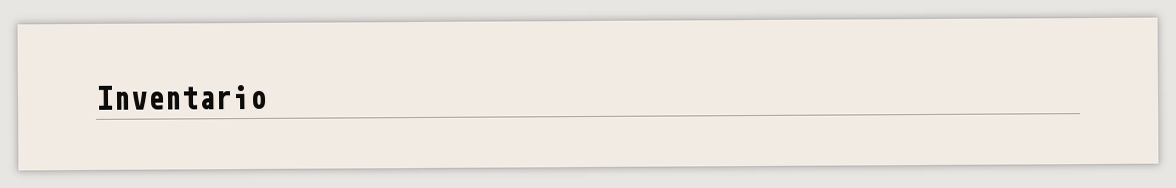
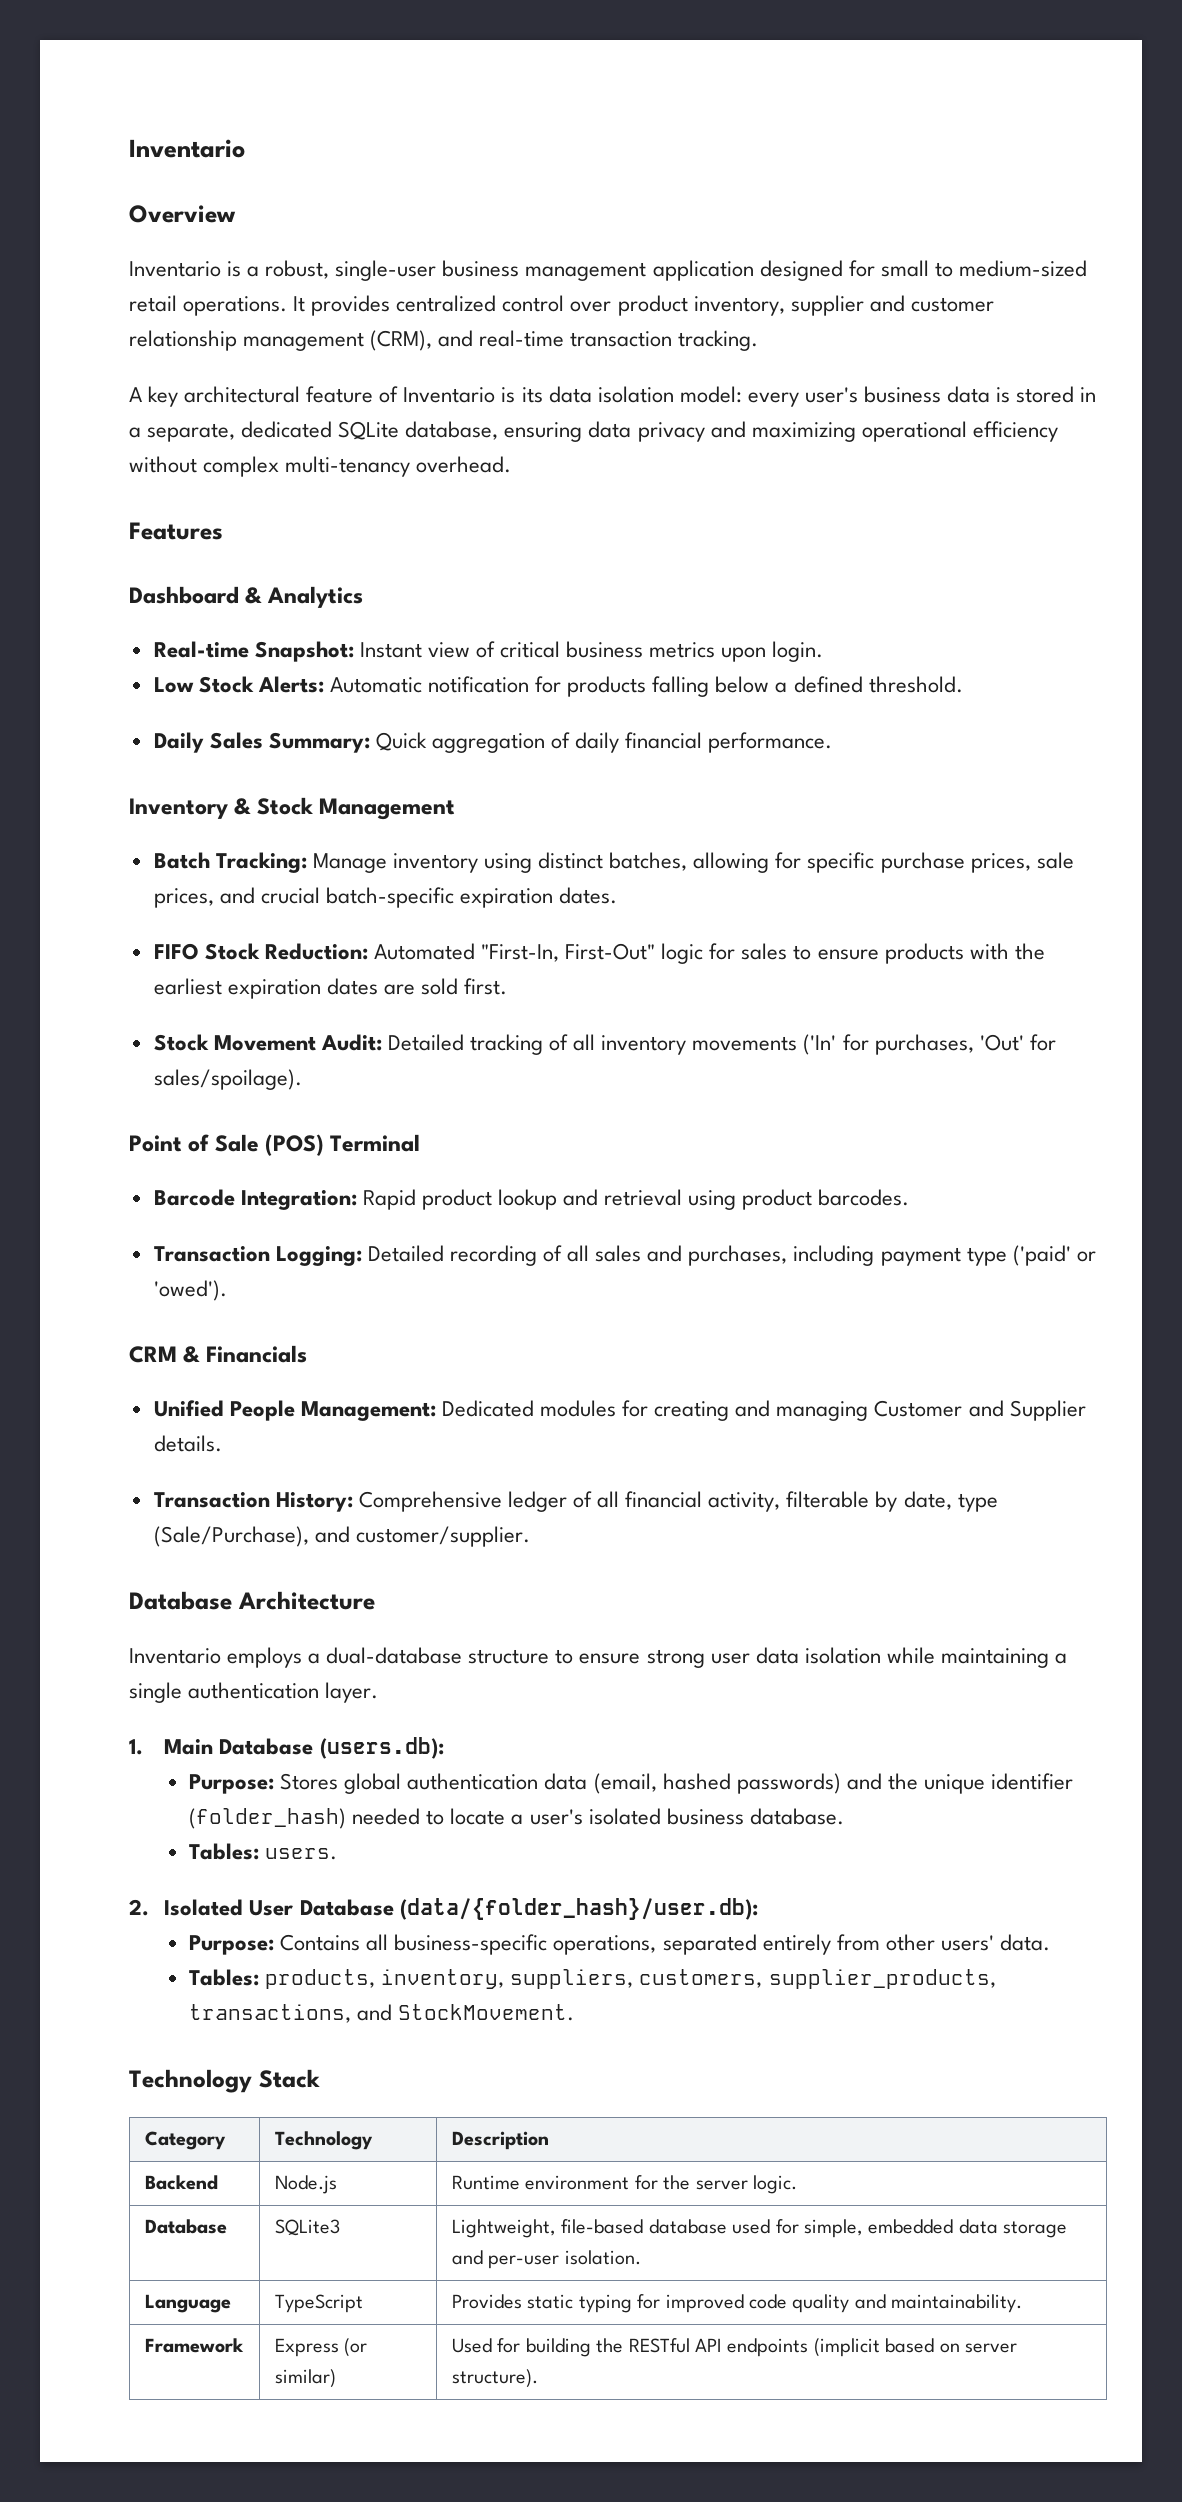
[95,84,267,110] Inventario -> [129,139,245,158] [129,205,236,223] [129,260,1087,281] [129,295,994,316] [129,330,759,351] [129,386,1097,407] [129,421,1058,442] [129,456,512,477] [129,522,223,540] [129,586,363,608] [153,641,824,662] [153,676,963,697] [153,732,833,753] [129,797,456,820] [153,852,1074,873] [153,887,618,908] [153,943,1045,964] [153,978,508,999] [153,1034,1056,1055] [153,1069,302,1090] [129,1134,421,1156] [153,1189,910,1210] [153,1245,1096,1266] [153,1280,227,1301] [129,1345,307,1363] [153,1400,1086,1421] [153,1435,222,1452] [153,1491,998,1512] [153,1526,530,1547] [129,1591,375,1610] [129,1647,1067,1668] [129,1682,379,1703] [129,1737,444,1759] [189,1773,1073,1794] [189,1808,844,1829] [189,1843,338,1860] [129,1898,758,1920] [189,1934,1050,1955] [189,1969,996,1989] [189,2004,575,2023] [129,2069,320,2093] [144,2131,226,2150] [274,2131,373,2150] [451,2131,549,2150] [144,2175,218,2190] [274,2175,337,2194] [451,2175,797,2194] [144,2219,227,2234] [274,2219,340,2236] [451,2219,1068,2238] [451,2250,641,2269] [144,2294,231,2313] [274,2294,363,2313] [451,2294,1023,2313] [144,2338,244,2353] [274,2338,368,2357] [274,2369,336,2388] [451,2338,1017,2357] [451,2369,538,2388] Inventario // Overview // Inventario is a robust, single-user business management application designed for small to medium-sized retail operations. It provides centralized control over product inventory, supplier and customer relationship management (CRM), and real-time transaction tracking. // A key architectural feature of Inventario is its data isolation model: every user's business data is stored in a separate, dedicated SQLite database, ensuring data privacy and maximizing operational efficiency without complex multi-tenancy overhead. // Features // Dashboard & Analytics // Real-time Snapshot: Instant view of critical business metrics upon login. // Low Stock Alerts: Automatic notification for products falling below a defined threshold. // Daily Sales Summary: Quick aggregation of daily financial performance. // Inventory & Stock Management // Batch Tracking: Manage inventory using distinct batches, allowing for specific purchase prices, sale prices, and crucial batch-specific expiration dates. // FIFO Stock Reduction: Automated "First-In, First-Out" logic for sales to ensure products with the earliest expiration dates are sold first. // Stock Movement Audit: Detailed tracking of all inventory movements ('In' for purchases, 'Out' for sales/spoilage). // Point of Sale (POS) Terminal // Barcode Integration: Rapid product lookup and retrieval using product barcodes. // Transaction Logging: Detailed recording of all sales and purchases, including payment type ('paid' or 'owed'). // CRM & Financials // Unified People Management: Dedicated modules for creating and managing Customer and Supplier details. // Transaction History: Comprehensive ledger of all financial activity, filterable by date, type (Sale/Purchase), and customer/supplier. // Database Architecture // Inventario employs a dual-database structure to ensure strong user data isolation while maintaining a single authentication layer. // 1. Main Database (users.db): // Purpose: Stores global authentication data (email, hashed passwords) and the unique identifier (folder_hash) needed to locate a user's isolated business database. // Tables: users. // 2. Isolated User Database (data/{folder_hash}/user.db): // Purpose: Contains all business-specific operations, separated entirely from other users' data. // Tables: products, inventory, suppliers, customers, supplier_products, transactions, and StockMovement. // Technology Stack // Category | Technology | Description // Backend | Node.js | Runtime environment for the server logic. // Database | SQLite3 | Lightweight, file-based database used for simple, embedded data storage and per-user isolation. // Language | TypeScript | Provides static typing for improved code quality and maintainability. // Framework | Express (or similar) | Used for building the RESTful API endpoints (implicit based on server structure).

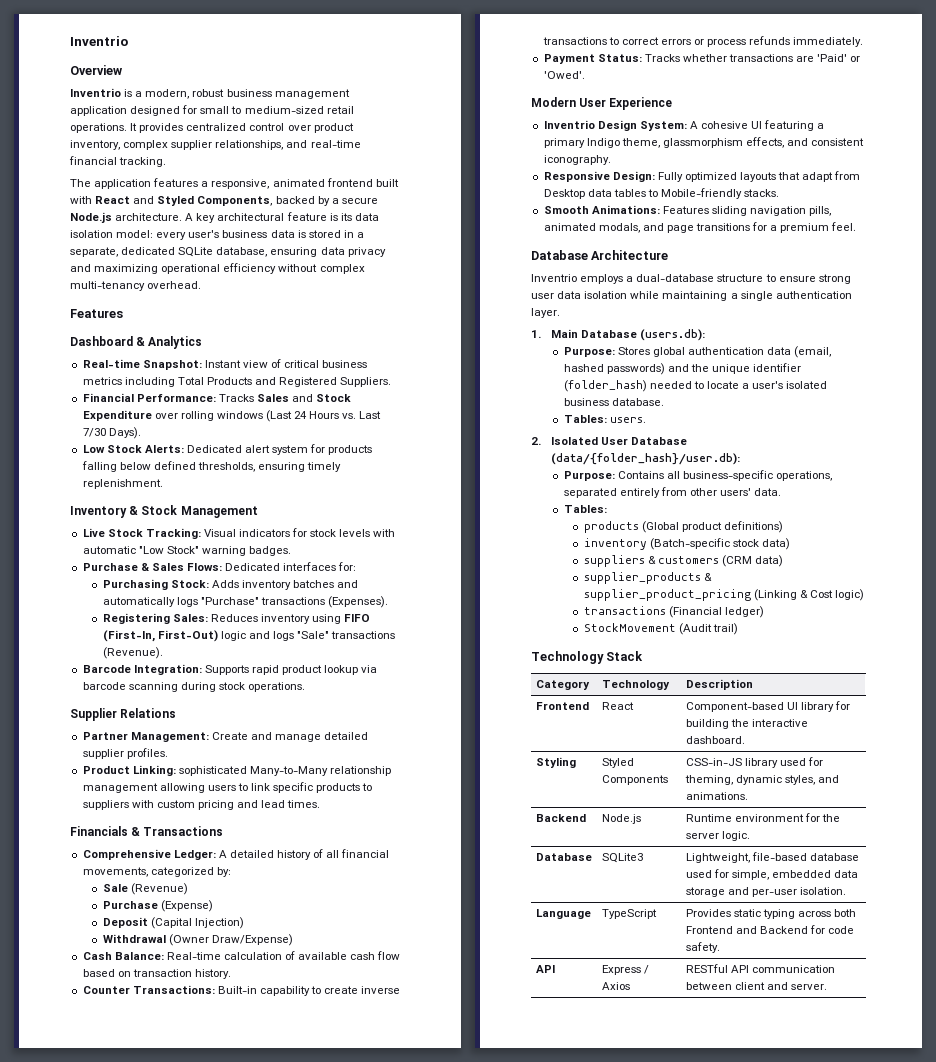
[129,139,245,158] Inventario -> [70,36,128,46] Inventrio
[129,261,221,277] Inventario -> [70,88,121,97] Inventrio
[265,260,437,281] robust, single-user -> [145,89,225,99] modern, robust
[790,295,994,316] [129,330,433,351] supplier and customer relationship management (CRM), -> [123,140,284,150] complex supplier relationships,
[570,331,673,347] transaction -> [69,156,117,165] financial
(759, 340) none -> [70,178,399,189] [70,196,378,206] [70,212,183,223] The application features a responsive, animated frontend built with React and Styled Components, backed by a secure Node.js architecture.
[379,386,496,403] of Inventario -> (327, 216) none
[721,641,824,662] upon login. -> [124,377,392,387] [82,393,352,402] [82,410,382,422] [82,427,141,439] including Total Products and Registered Suppliers. // Financial Performance: Tracks Sales and Stock Expenditure over rolling windows (Last 24 Hours vs. Last 7/30 Days).
[329,676,530,693] Automatic notification -> [186,445,309,455] Dedicated alert system
[775,676,963,693] [153,732,833,753] [129,797,456,820] [153,852,1074,873] [153,887,618,908] [153,943,1045,964] [153,978,508,999] [153,1034,1056,1055] [153,1069,302,1090] [129,1134,421,1156] [153,1189,910,1210] [153,1245,1096,1266] [153,1280,227,1301] [129,1345,307,1363] [153,1400,1086,1421] [153,1435,222,1452] [153,1491,998,1512] [153,1526,530,1547] a defined threshold. // Daily Sales Summary: Quick aggregation of daily financial performance. // Inventory & Stock Management // Batch Tracking: Manage inventory using distinct batches, allowing for specific purchase prices, sale prices, and crucial batch-specific expiration dates. // FIFO Stock Reduction: Automated "First-In, First-Out" logic for sales to ensure products with the earliest expiration dates are sold first. // Stock Movement Audit: Detailed tracking of all inventory movements ('In' for purchases, 'Out' for sales/spoilage). // Point of Sale (POS) Terminal // Barcode Integration: Rapid product lookup and retrieval using product barcodes. // Transaction Logging: Detailed recording of all sales and purchases, including payment type ('paid' or 'owed'). // CRM & Financials // Unified People Management: Dedicated modules for creating and managing Customer and Supplier details. // Transaction History: Comprehensive ledger of all financial activity, filterable by date, type (Sale/Purchase), and customer/supplier. -> [153,461,342,472] [82,479,163,489] [70,505,258,518] [82,528,396,539] [82,546,292,556] [82,562,357,571] [102,579,359,590] [102,596,389,608] [102,613,371,624] [102,630,396,642] [102,647,163,659] [82,664,378,675] [82,682,306,692] [70,708,177,721] [82,732,369,742] [82,748,168,759] [82,765,392,776] [82,782,373,793] [82,800,321,810] [70,826,224,836] [82,849,390,860] [82,867,231,877] [102,883,188,895] [102,900,213,912] [102,917,244,929] [102,934,293,946] [82,951,401,960] [82,969,231,979] [82,985,401,996] [542,36,864,47] [543,54,861,64] [543,71,585,79] [531,97,673,110] [543,120,825,131] [543,137,865,148] [543,155,611,165] [543,171,861,182] [543,188,780,199] [543,205,832,216] [543,222,857,233] defined thresholds, ensuring timely replenishment. // Inventory & Stock Management // Live Stock Tracking: Visual indicators for stock levels with automatic "Low Stock" warning badges. // Purchase & Sales Flows: Dedicated interfaces for: // Purchasing Stock: Adds inventory batches and automatically logs "Purchase" transactions (Expenses). // Registering Sales: Reduces inventory using FIFO (First-In, First-Out) logic and logs "Sale" transactions (Revenue). // Barcode Integration: Supports rapid product lookup via barcode scanning during stock operations. // Supplier Relations // Partner Management: Create and manage detailed supplier profiles. // Product Linking: sophisticated Many-to-Many relationship management allowing users to link specific products to suppliers with custom pricing and lead times. // Financials & Transactions // Comprehensive Ledger: A detailed history of all financial movements, categorized by: // Sale (Revenue) // Purchase (Expense) // Deposit (Capital Injection) // Withdrawal (Owner Draw/Expense) // Cash Balance: Real-time calculation of available cash flow based on transaction history. // Counter Transactions: Built-in capability to create inverse transactions to correct errors or process refunds immediately. // Payment Status: Tracks whether transactions are 'Paid' or 'Owed'. // Modern User Experience // Inventrio Design System: A cohesive UI featuring a primary Indigo theme, glassmorphism effects, and consistent iconography. // Responsive Design: Fully optimized layouts that adapt from Desktop data tables to Mobile-friendly stacks. // Smooth Animations: Features sliding navigation pills, animated modals, and page transitions for a premium feel.
[129,1648,221,1664] Inventario -> [531,274,577,282] Inventrio
[265,1969,996,1989] [189,2004,575,2023] products, inventory, suppliers, customers, supplier_products, transactions, and StockMovement. -> [583,521,784,533] [583,538,791,550] [583,555,784,567] [583,572,712,584] [583,589,865,601] [583,606,764,618] [583,623,738,635] // products (Global product definitions) // inventory (Batch-specific stock data) // suppliers & customers (CRM data) // supplier_products & supplier_product_pricing (Linking & Cost logic) // transactions (Financial ledger) // StockMovement (Audit trail)
(549, 2140) none -> [535,702,589,710] [601,702,634,710] [685,701,851,712] [685,719,809,729] [685,736,745,744] [535,757,576,768] [601,758,634,768] [601,775,668,785] [685,757,824,768] [684,775,840,785] [685,792,748,800] // Frontend | React | Component-based UI library for building the interactive dashboard. // Styling | Styled Components | CSS-in-JS library used for theming, dynamic styles, and animations.
[637,2294,1023,2313] [144,2338,244,2353] [274,2338,368,2357] [274,2369,336,2388] [451,2338,1017,2357] [451,2369,538,2388] for improved code quality and maintainability. // Framework | Express (or similar) | Used for building the RESTful API endpoints (implicit based on server structure). -> [798,909,857,917] [685,925,855,934] [685,942,720,953] [535,965,555,973] [601,965,650,975] [601,982,630,990] [685,964,836,973] [685,982,828,990] across both Frontend and Backend for code safety. // API | Express / Axios | RESTful API communication between client and server.

